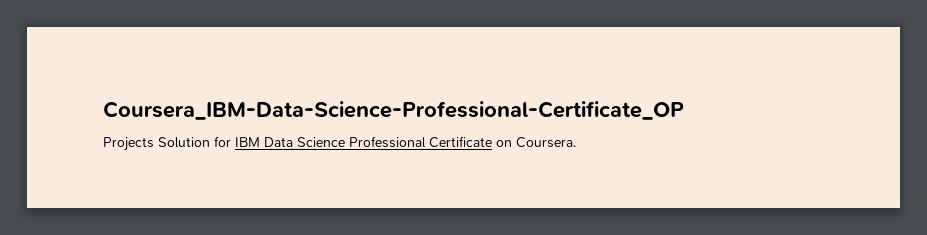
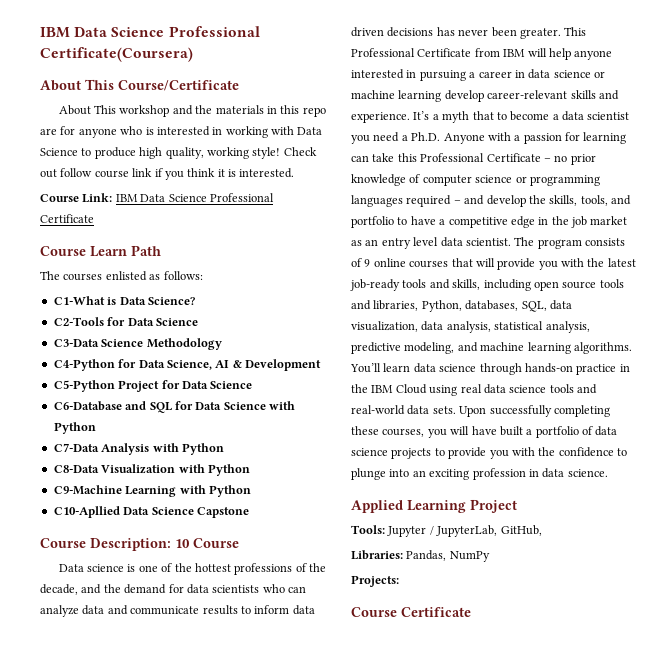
[103,101,684,120] [103,136,231,151] Coursera_IBM-Data-Science-Professional-Certificate_OP // Projects Solution for -> [40,26,260,38] [40,47,193,62] [40,79,239,91] [58,105,326,117] [40,126,323,138] [40,147,317,159] [40,168,295,180] [40,193,113,203] IBM Data Science Professional Certificate(Coursera) // About This Course/Certificate // About This workshop and the materials in this repo are for anyone who is interested in working with Data Science to produce high quality, working style! Check out follow course link if you think it is interested. // Course Link:
[496,137,576,148] on Coursera. -> [40,245,161,257] [40,271,203,281] [53,296,195,305] [53,317,198,326] [53,338,222,350] [53,359,321,371] [53,380,253,392] [53,401,295,413] [53,422,96,434] [53,443,224,455] [53,464,250,476] [53,485,251,497] [53,506,249,518] [40,538,239,551] [58,563,327,575] [40,584,306,595] [40,605,315,617] [351,27,587,39] [351,48,613,60] [351,69,605,81] [351,90,619,102] [351,111,630,123] [351,132,627,144] [351,153,596,165] [351,174,600,186] [351,195,631,207] [351,216,628,228] [351,237,625,249] [351,258,636,270] [350,279,624,291] [351,300,572,312] [351,321,590,333] [351,342,632,354] [350,363,630,375] [351,384,597,396] [351,405,610,417] [351,426,618,438] [351,447,627,459] [351,468,608,480] [351,499,517,513] [351,525,542,537] [351,550,490,562] [351,575,399,587] [351,607,471,617] // Course Learn Path // The courses enlisted as follows: // C1-What is Data Science? // C2-Tools for Data Science // C3-Data Science Methodology // C4-Python for Data Science, AI & Development // C5-Python Project for Data Science // C6-Database and SQL for Data Science with Python // C7-Data Analysis with Python // C8-Data Visualization with Python // C9-Machine Learning with Python // C10-Apllied Data Science Capstone // Course Description: 10 Course // Data science is one of the hottest professions of the decade, and the demand for data scientists who can analyze data and communicate results to inform data driven decisions has never been greater. This Professional Certificate from IBM will help anyone interested in pursuing a career in data science or machine learning develop career-relevant skills and experience. It’s a myth that to become a data scientist you need a Ph.D. Anyone with a passion for learning can take this Professional Certificate – no prior knowledge of computer science or programming languages required – and develop the skills, tools, and portfolio to have a competitive edge in the job market as an entry level data scientist. The program consists of 9 online courses that will provide you with the latest job-ready tools and skills, including open source tools and libraries, Python, databases, SQL, data visualization, data analysis, statistical analysis, predictive modeling, and machine learning algorithms. You’ll learn data science through hands-on practice in the IBM Cloud using real data science tools and real-world data sets. Upon successfully completing these courses, you will have built a portfolio of data science projects to provide you with the confidence to plunge into an exciting profession in data science. // Applied Learning Project // Tools: Jupyter / JupyterLab, GitHub, // Libraries: Pandas, NumPy // Projects: // Course Certificate

